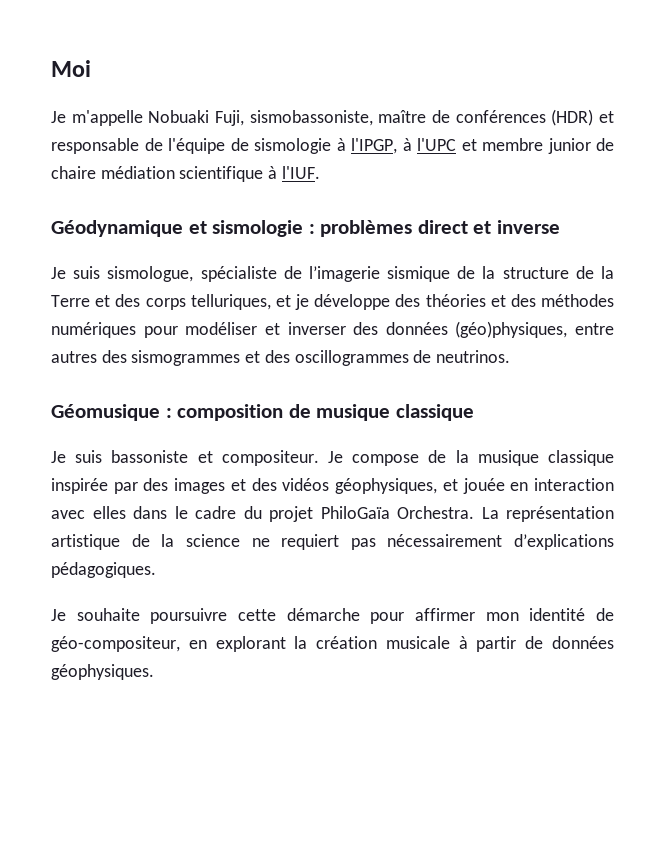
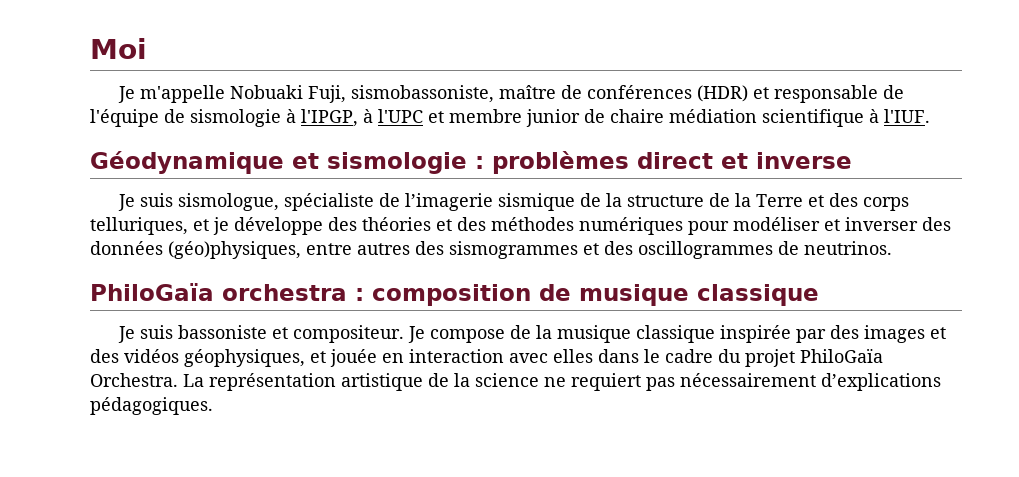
[51,404,160,421] Géomusique -> [90,283,347,301] PhiloGaïa orchestra
[51,608,614,624] [51,636,614,652] [51,664,154,680] // Je souhaite poursuivre cette démarche pour affirmer mon identité de géo-compositeur, en explorant la création musicale à partir de données géophysiques. -> (213, 406) none

